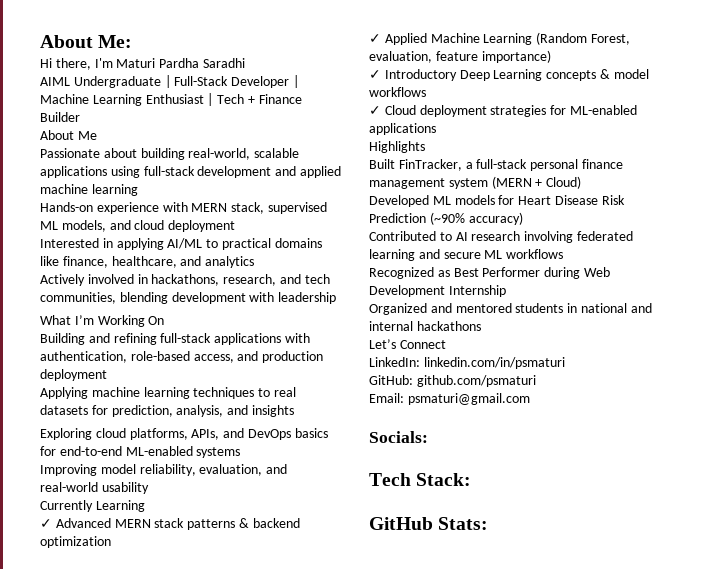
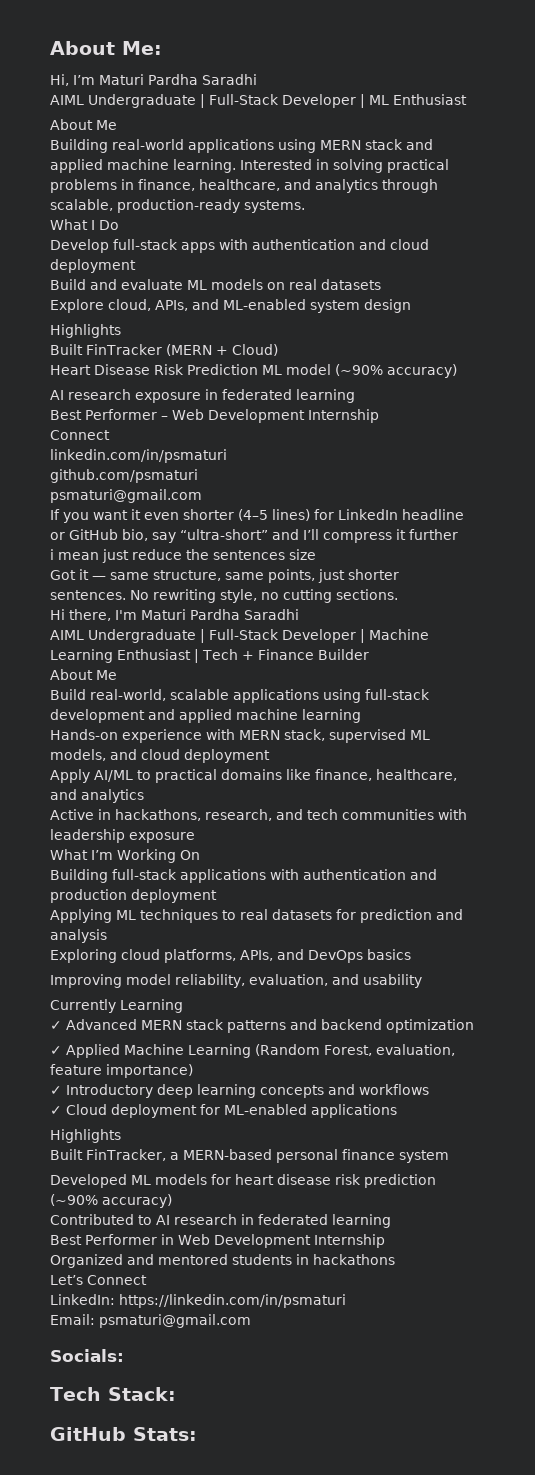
(133, 41) none -> [50,74,257,86] [50,94,467,108] [50,119,117,130] [50,139,433,153] [50,159,449,173] [50,179,438,193] [50,199,305,213] [50,219,119,230] [50,239,429,253] [50,259,136,273] [50,279,381,290] [50,299,411,313] [50,324,121,338] [50,344,278,356] [50,364,457,378] [50,389,355,403] [50,409,379,423] [50,430,110,440] [50,449,227,463] [50,469,198,483] [50,489,202,503] [50,509,464,523] [50,529,458,543] [50,549,316,563] [50,569,399,583] [50,589,398,603] // Hi, I’m Maturi Pardha Saradhi // AIML Undergraduate | Full-Stack Developer | ML Enthusiast // About Me // Building real-world applications using MERN stack and applied machine learning. Interested in solving practical problems in finance, healthcare, and analytics through scalable, production-ready systems. // What I Do // Develop full-stack apps with authentication and cloud deployment // Build and evaluate ML models on real datasets // Explore cloud, APIs, and ML-enabled system design // Highlights // Built FinTracker (MERN + Cloud) // Heart Disease Risk Prediction ML model (~90% accuracy) // AI research exposure in federated learning // Best Performer – Web Development Internship // Connect // linkedin.com/in/psmaturi // github.com/psmaturi // psmaturi@gmail.com // If you want it even shorter (4–5 lines) for LinkedIn headline or GitHub bio, say “ultra-short” and I’ll compress it further // i mean just reduce the sentences size // Got it — same structure, same points, just shorter sentences. No rewriting style, no cutting sections.
[40,148,185,160] Passionate about building -> [50,689,86,700] Build
[40,238,164,250] Interested in applying -> [50,769,90,783] Apply
[40,274,134,286] Actively involved -> [50,809,94,820] Active
[40,292,246,304] communities, blending development -> [342,809,434,820] communities
(337, 298) none -> [129,832,195,843] exposure
[88,333,157,345] and refining -> (108, 876) none
[40,351,234,363] authentication, role-based access, -> [303,869,406,880] authentication
[91,387,190,399] machine learning -> [116,910,136,920] ML
[111,405,294,417] prediction, analysis, and insights -> [360,909,463,923] [50,929,107,943] prediction and analysis
[40,446,241,458] for end-to-end ML-enabled systems -> (411, 954) none
[40,482,98,492] real-world -> (359, 979) none
[238,518,249,528] & -> [290,1019,317,1030] and
[459,69,649,81] Deep Learning concepts & model -> [157,1084,355,1098] deep learning concepts and
[490,105,547,117] strategies -> (197, 1111) none
[476,159,528,169] full-stack -> [182,1149,272,1160] MERN-based
[369,176,582,189] management system (MERN + Cloud) -> [398,1150,449,1163] system
[518,195,625,205] [369,213,426,223] Heart Disease Risk Prediction -> [235,1174,436,1188] heart disease risk prediction
[524,231,633,243] [369,249,564,261] [369,267,581,279] involving federated learning and secure ML workflows // Recognized as Best Performer during -> [241,1214,391,1228] [50,1234,174,1245] in federated learning // Best Performer in
[580,303,652,313] [369,321,413,331] national and internal -> (309, 1259) none
[423,357,565,369] [369,375,536,387] linkedin.com/in/psmaturi // GitHub: github.com/psmaturi -> [119,1294,346,1308] https://linkedin.com/in/psmaturi

